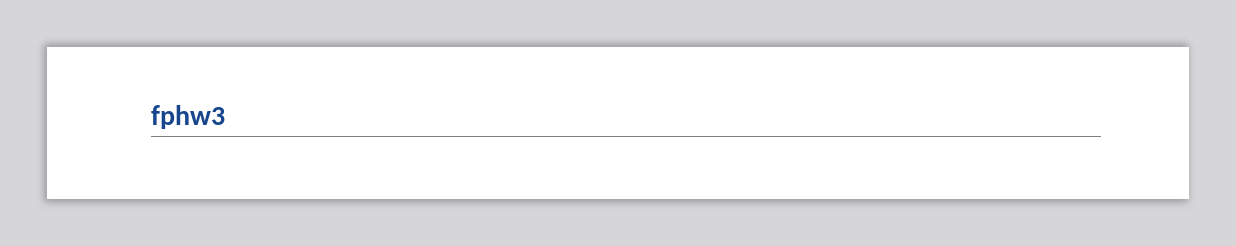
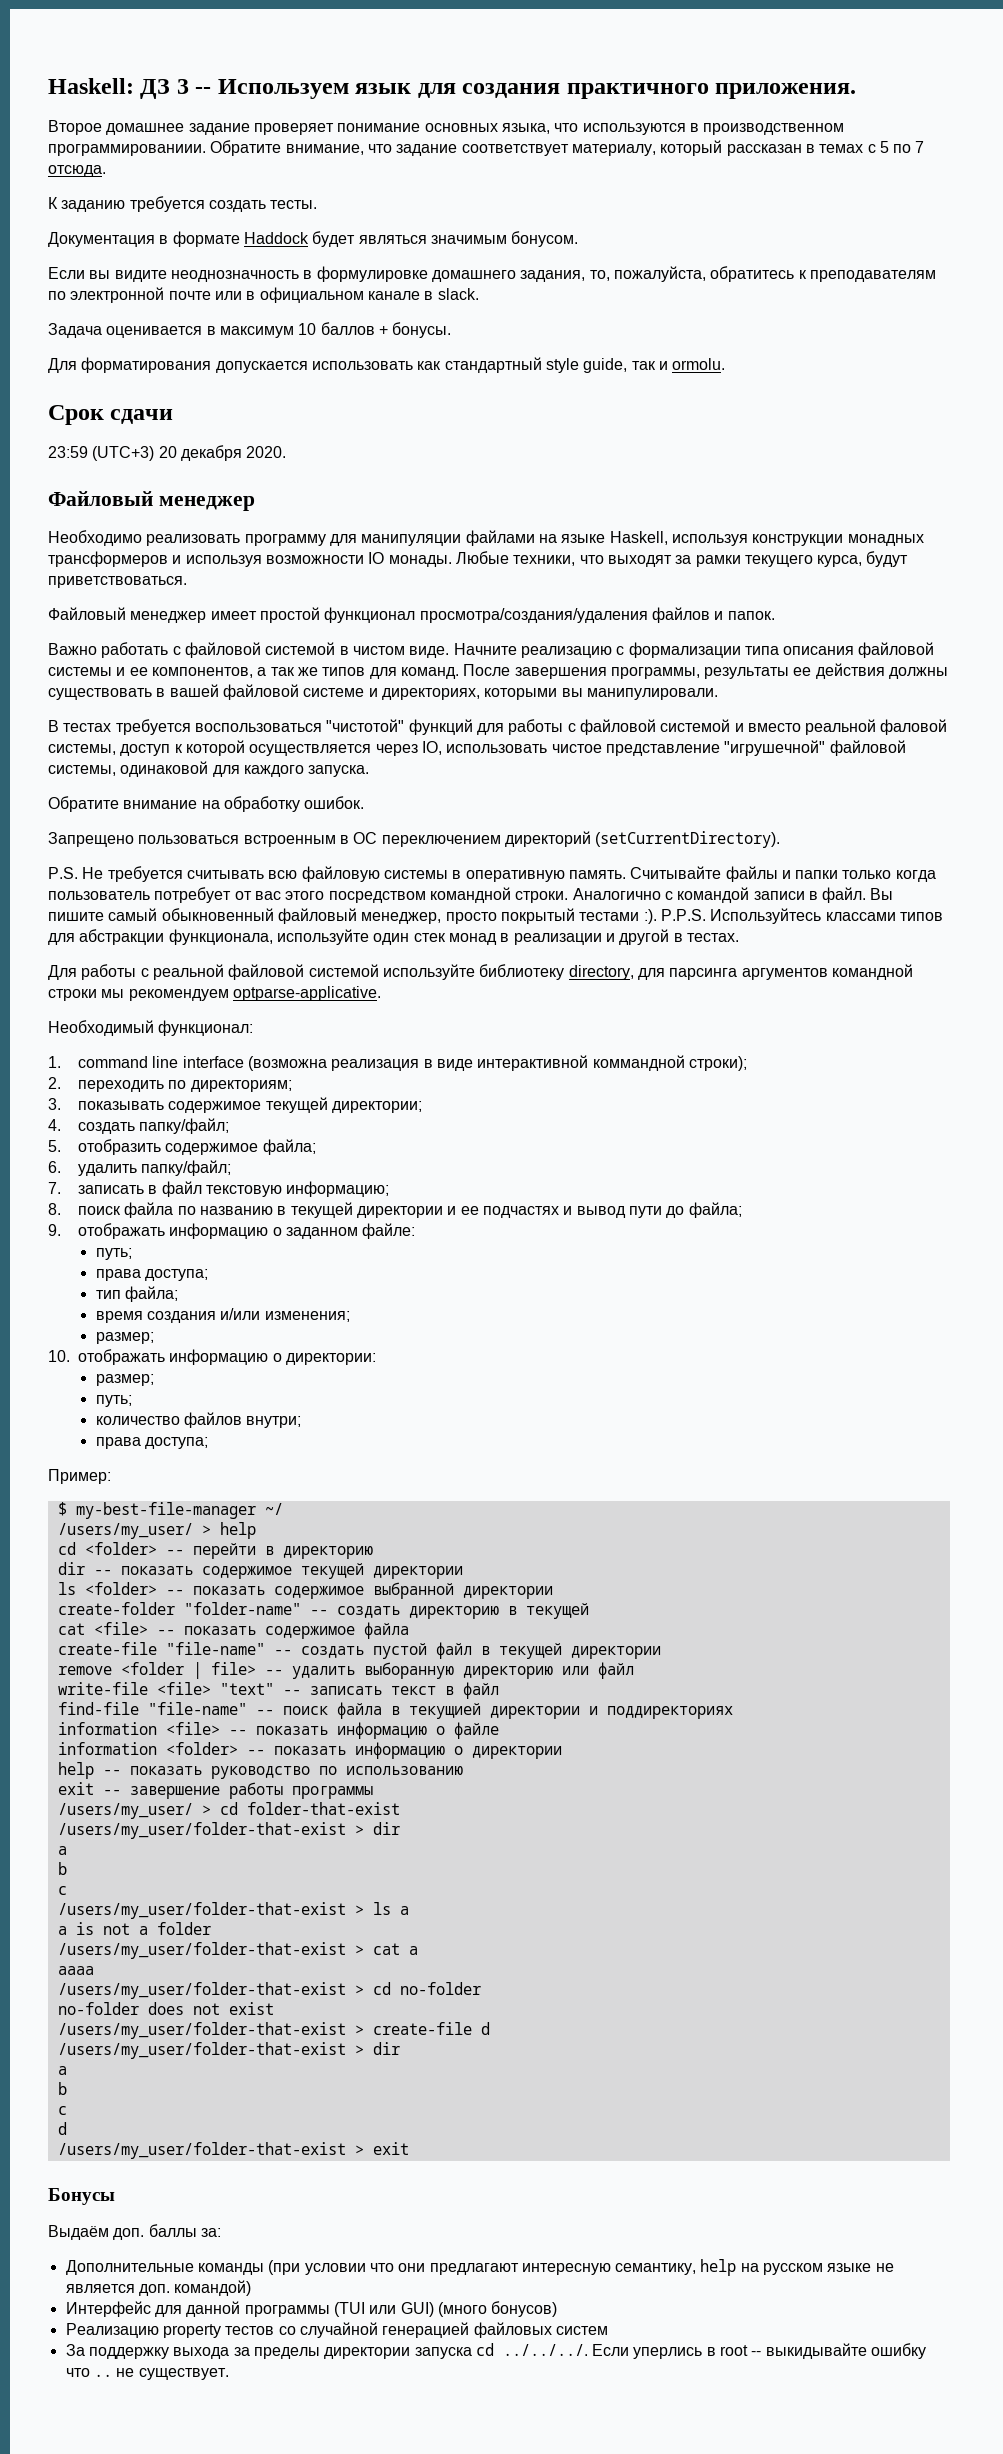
[151,105,225,129] fphw3 -> [48,78,857,99] [48,120,845,135] [48,140,925,156] [48,165,106,177] [48,196,318,212] [48,231,579,247] [48,266,936,282] [48,287,479,303] [48,322,452,338] [48,357,726,373] [48,405,174,425] [48,445,287,461] [48,491,255,511] [48,530,924,546] [48,551,909,567] [48,576,187,588] [48,607,775,623] [48,642,935,658] [48,663,949,679] [48,684,718,700] [48,719,948,735] [48,740,906,756] [48,761,370,777] [48,796,365,812] [48,831,781,848] [48,866,936,882] [48,887,894,903] [48,908,943,924] [48,929,739,945] [48,964,913,980] [48,986,381,1001] [48,1020,254,1036] [48,1055,747,1071] [48,1077,292,1092] [48,1097,422,1113] [48,1118,230,1134] [48,1139,316,1155] [48,1160,232,1176] [48,1181,390,1197] [48,1202,742,1218] [48,1223,416,1239] [95,1248,132,1260] [95,1269,208,1281] [95,1286,178,1302] [95,1308,350,1323] [95,1332,154,1344] [48,1349,376,1365] [95,1374,154,1386] [95,1395,132,1407] [95,1412,302,1428] [95,1437,208,1449] [48,1469,111,1484] [57,1502,283,1519] [57,1522,256,1539] [57,1542,373,1559] [57,1562,463,1579] [57,1582,553,1599] [57,1602,589,1619] [57,1622,409,1639] [57,1642,661,1659] [57,1662,634,1679] [57,1682,499,1699] [57,1702,733,1719] [57,1722,499,1739] [57,1742,562,1759] [57,1762,463,1779] [57,1782,373,1799] [57,1802,400,1819] [57,1822,400,1839] [57,1846,67,1855] [57,1862,67,1875] [57,1886,67,1895] [57,1902,409,1919] [57,1922,211,1935] [57,1942,418,1959] [57,1966,94,1975] [57,1982,481,1999] [57,2002,274,2015] [57,2022,490,2039] [57,2042,400,2059] [57,2066,67,2075] [57,2082,67,2095] [57,2106,67,2115] [57,2122,67,2135] [57,2142,409,2159] [48,2188,115,2205] [48,2224,221,2240] [65,2259,894,2276] [65,2280,252,2296] [65,2301,558,2317] [65,2322,608,2338] [65,2343,927,2359] [65,2368,229,2380] Haskell: ДЗ 3 -- Используем язык для создания практичного приложения. // Второе домашнее задание проверяет понимание основных языка, что используются в производственном программированиии. Обратите внимание, что задание соответствует материалу, который рассказан в темах с 5 по 7 отсюда. // К заданию требуется создать тесты. // Документация в формате Haddock будет являться значимым бонусом. // Если вы видите неоднозначность в формулировке домашнего задания, то, пожалуйста, обратитесь к преподавателям по электронной почте или в официальном канале в slack. // Задача оценивается в максимум 10 баллов + бонусы. // Для форматирования допускается использовать как стандартный style guide, так и ormolu. // Срок сдачи // 23:59 (UTC+3) 20 декабря 2020. // Файловый менеджер // Необходимо реализовать программу для манипуляции файлами на языке Haskell, используя конструкции монадных трансформеров и используя возможности IO монады. Любые техники, что выходят за рамки текущего курса, будут приветствоваться. // Файловый менеджер имеет простой функционал просмотра/создания/удаления файлов и папок. // Важно работать с файловой системой в чистом виде. Начните реализацию с формализации типа описания файловой системы и ее компонентов, а так же типов для команд. После завершения программы, результаты ее действия должны существовать в вашей файловой системе и директориях, которыми вы манипулировали. // В тестах требуется воспользоваться "чистотой" функций для работы с файловой системой и вместо реальной фаловой системы, доступ к которой осуществляется через IO, использовать чистое представление "игрушечной" файловой системы, одинаковой для каждого запуска. // Обратите внимание на обработку ошибок. // Запрещено пользоваться встроенным в ОС переключением директорий (setCurrentDirectory). // P.S. Не требуется считывать всю файловую системы в оперативную память. Считывайте файлы и папки только когда пользователь потребует от вас этого посредством командной строки. Аналогично с командой записи в файл. Вы пишите самый обыкновенный файловый менеджер, просто покрытый тестами :). P.P.S. Используйтесь классами типов для абстракции функционала, используйте один стек монад в реализации и другой в тестах. // Для работы с реальной файловой системой используйте библиотеку directory, для парсинга аргументов командной строки мы рекомендуем optparse-applicative. // Необходимый функционал: // 1. command line interface (возможна реализация в виде интерактивной коммандной строки); // 2. переходить по директориям; // 3. показывать содержимое текущей директории; // 4. создать папку/файл; // 5. отобразить содержимое файла; // 6. удалить папку/файл; // 7. записать в файл текстовую информацию; // 8. поиск файла по названию в текущей директории и ее подчастях и вывод пути до файла; // 9. отображать информацию о заданном файле: // путь; // права доступа; // тип файла; // время создания и/или изменения; // размер; // 10. отображать информацию о директории: // размер; // путь; // количество файлов внутри; // права доступа; // Пример: // $ my-best-file-manager ~/ // /users/my_user/ > help // cd <folder> -- перейти в директорию // dir -- показать содержимое текущей директории // ls <folder> -- показать содержимое выбранной директории // create-folder "folder-name" -- создать директорию в текущей // cat <file> -- показать содержимое файла // create-file "file-name" -- создать пустой файл в текущей директории // remove <folder | file> -- удалить выборанную директорию или файл // write-file <file> "text" -- записать текст в файл // find-file "file-name" -- поиск файла в текущией директории и поддиректориях // information <file> -- показать информацию о файле // information <folder> -- показать информацию о директории // help -- показать руководство по использованию // exit -- завершение работы программы // /users/my_user/ > cd folder-that-exist // /users/my_user/folder-that-exist > dir // a // b // c // /users/my_user/folder-that-exist > ls a // a is not a folder // /users/my_user/folder-that-exist > cat a // aaaa // /users/my_user/folder-that-exist > cd no-folder // no-folder does not exist // /users/my_user/folder-that-exist > create-file d // /users/my_user/folder-that-exist > dir // a // b // c // d // /users/my_user/folder-that-exist > exit // Бонусы // Выдаём доп. баллы за: // Дополнительные команды (при условии что они предлагают интересную семантику, help на русском языке не является доп. командой) // Интерфейс для данной программы (TUI или GUI) (много бонусов) // Реализацию property тестов со случайной генерацией файловых систем // За поддержку выхода за пределы директории запуска cd ../../../. Если уперлись в root -- выкидывайте ошибку что .. не существует.

